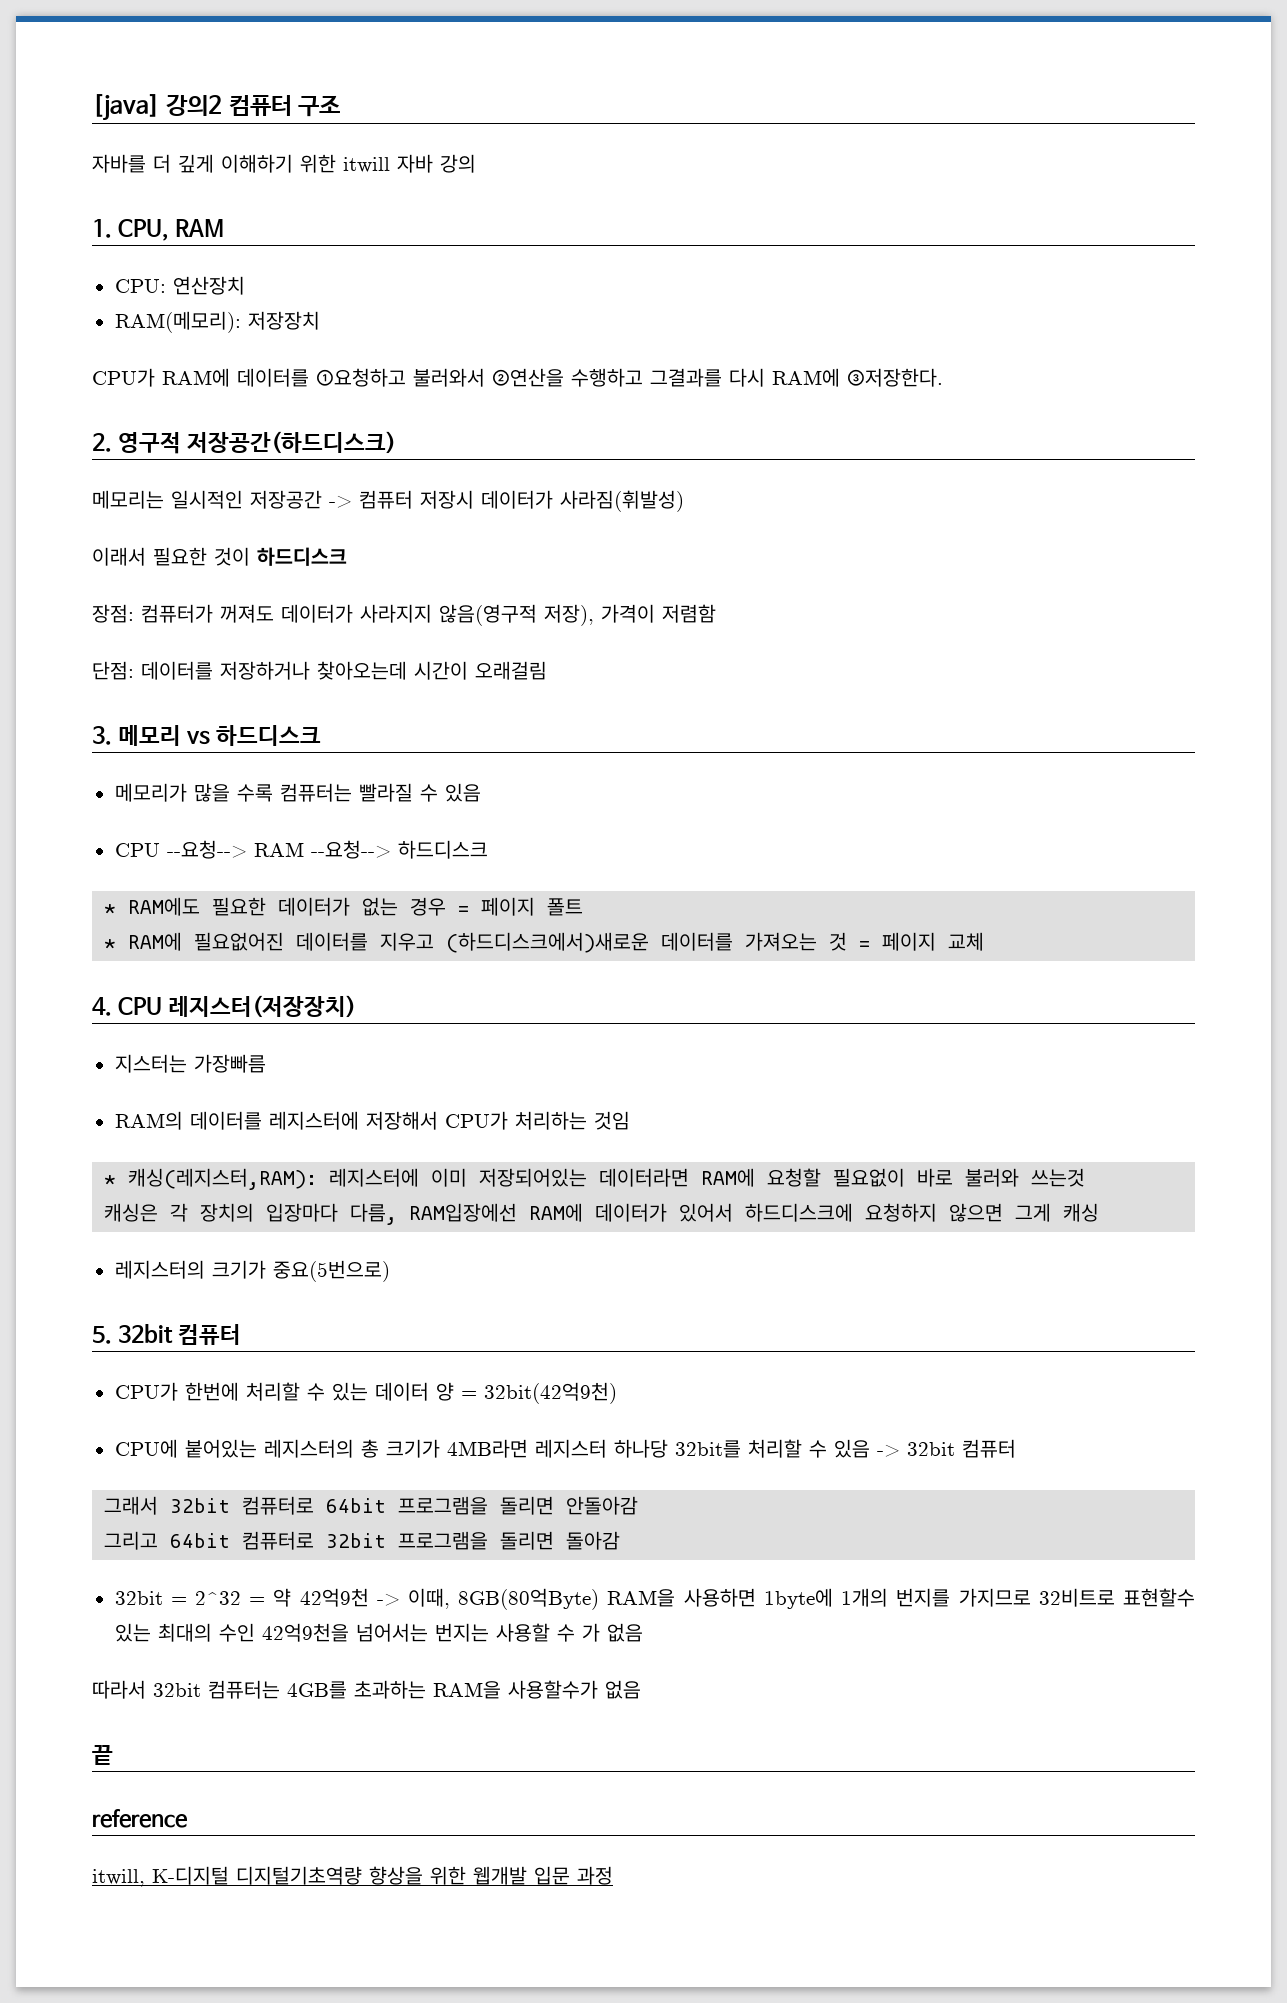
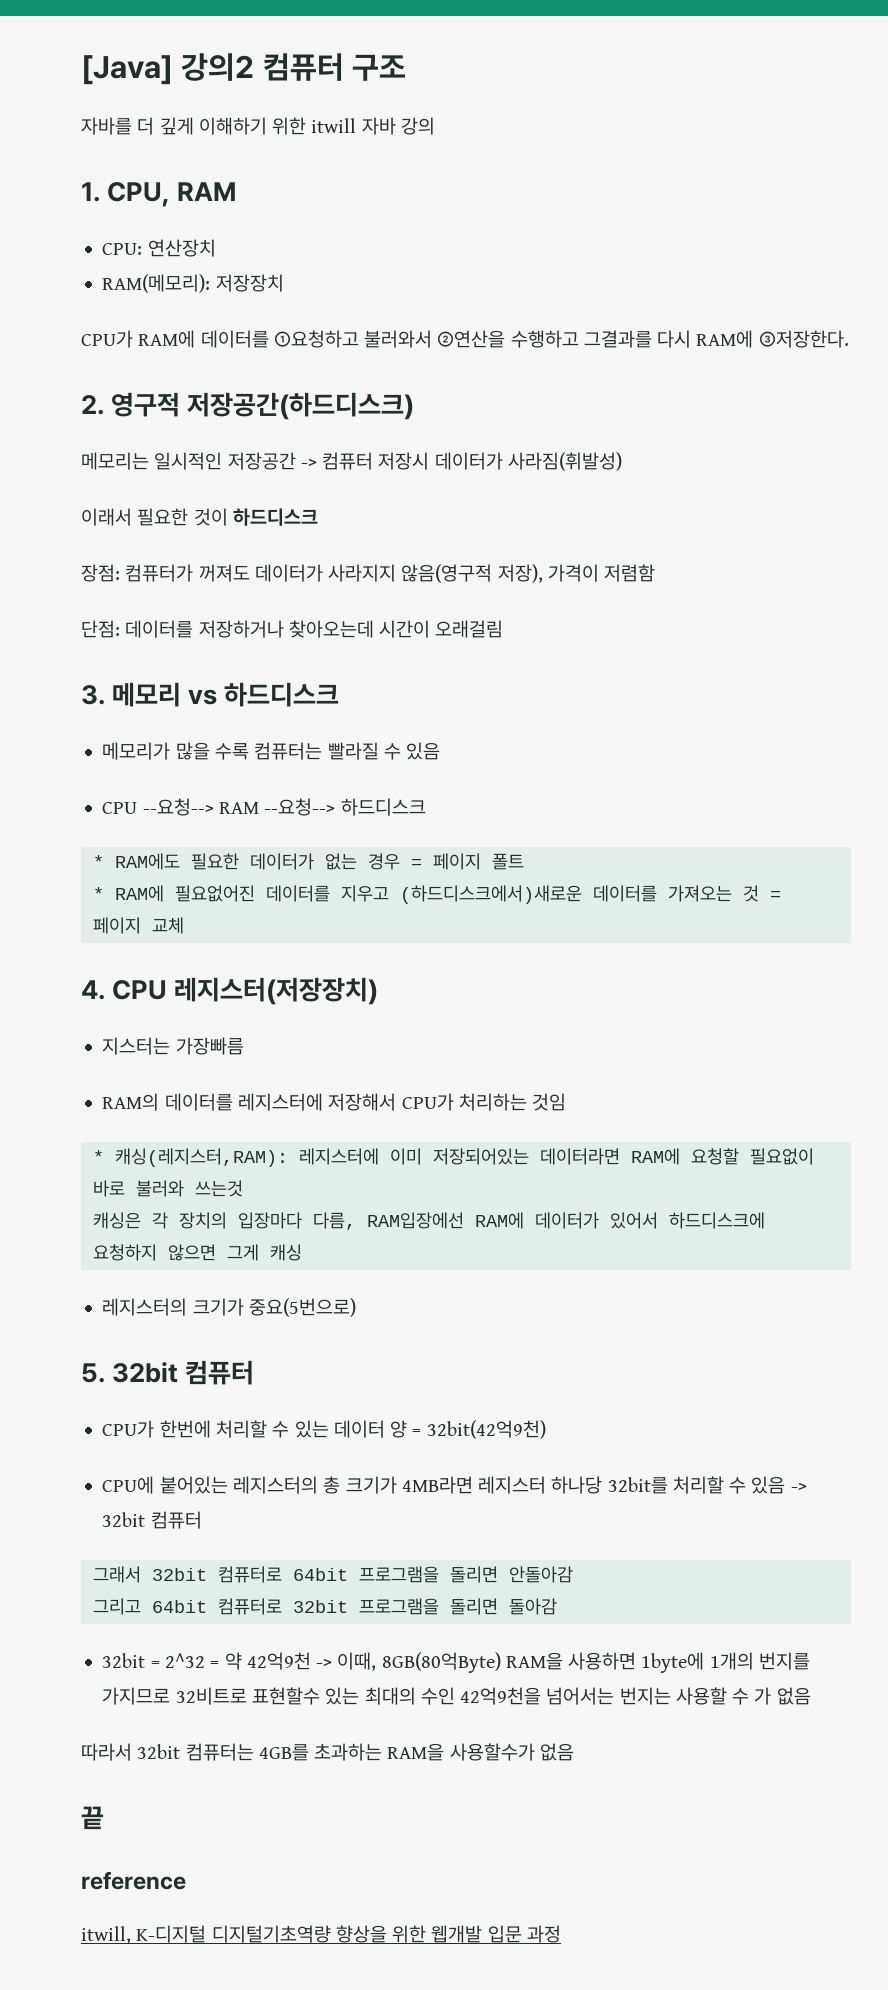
[92,94,160,121] [java] -> [81,55,173,85] [Java]

